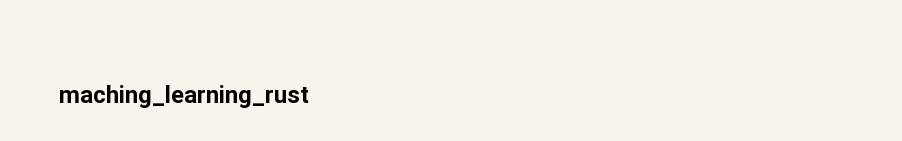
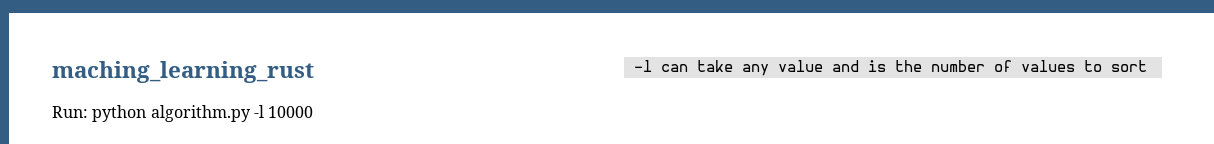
(309, 96) none -> [52,105,314,122] [633,60,1147,76] // Run: python algorithm.py -l 10000 // -l can take any value and is the number of values to sort

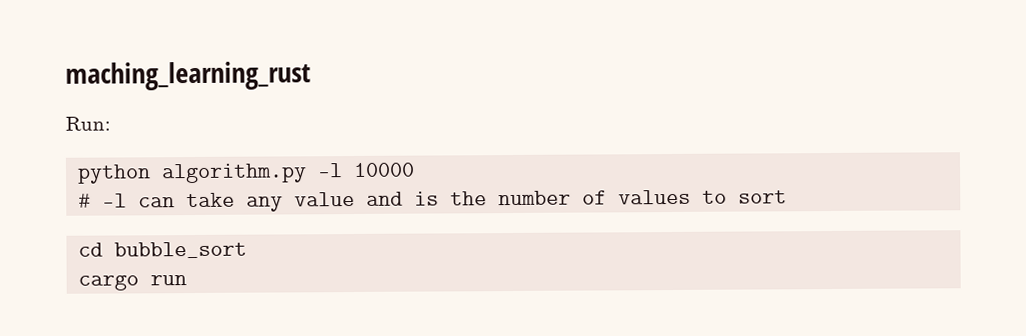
(88, 112) none -> (111, 123) //
(314, 112) none -> [78,193,92,208] #
(1147, 66) none -> [78,241,248,259] [78,274,188,291] // cd bubble_sort // cargo run

